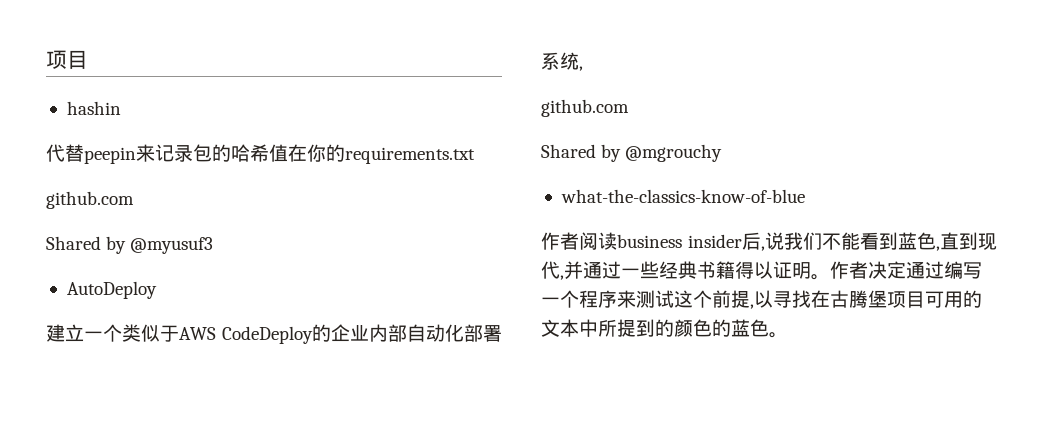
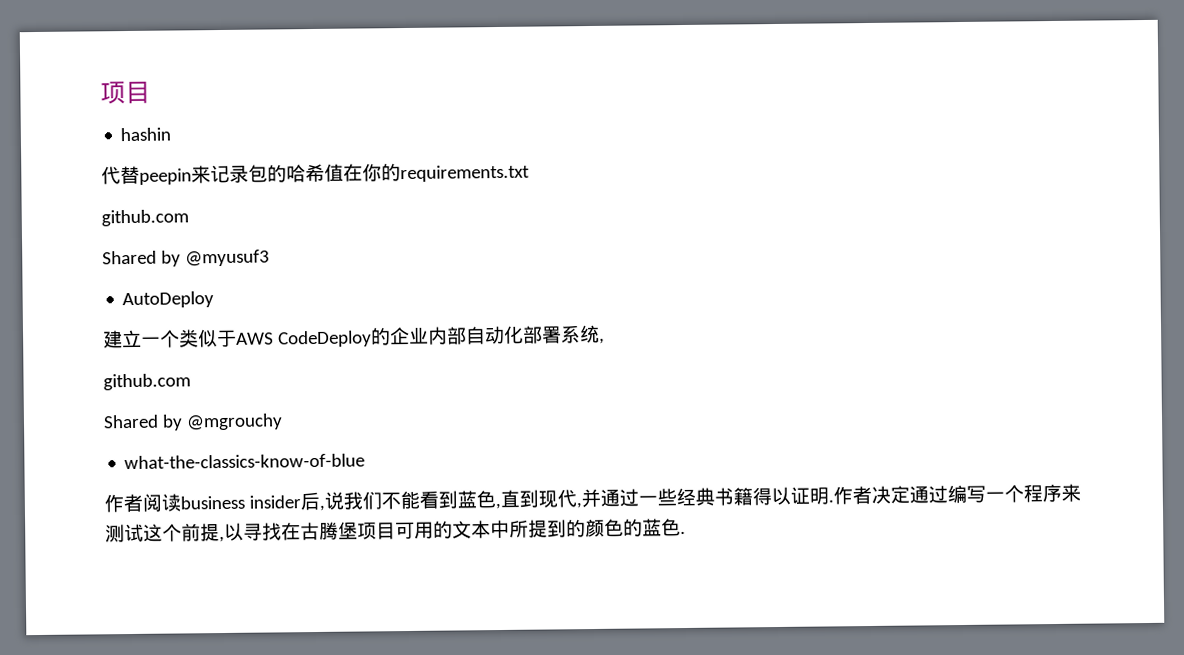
[811,274,830,280] 。 -> [827,499,834,503] .
[769,332,788,338] 。 -> [680,531,686,535] .

